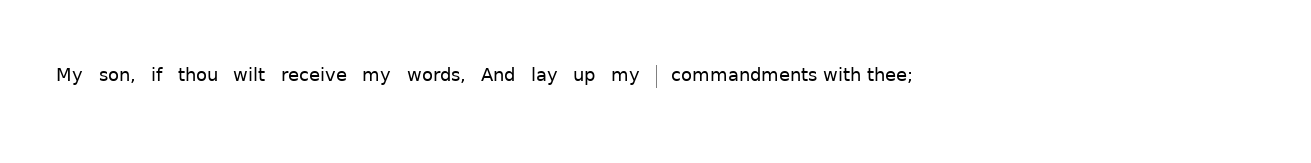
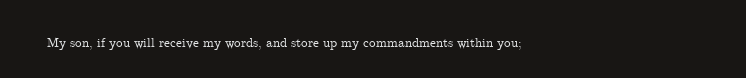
[177,67,266,81] thou wilt -> [109,38,155,50] you will
[481,67,558,85] And lay -> [266,38,319,47] and store
[823,67,913,83] with thee; -> [457,38,522,50] within you;

